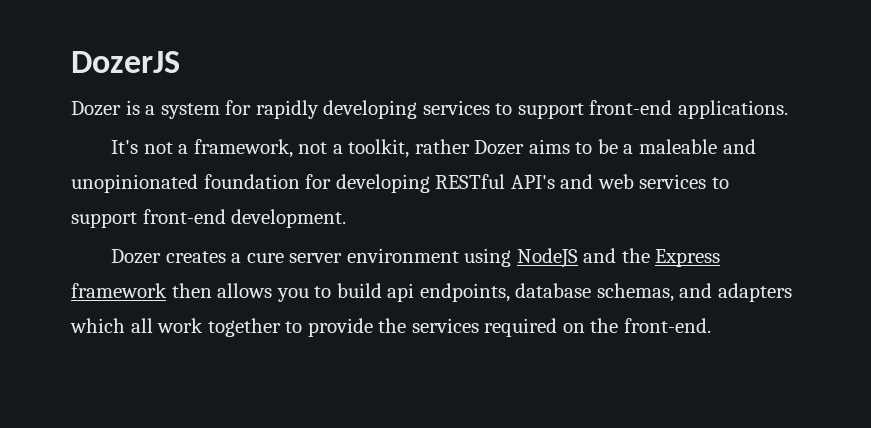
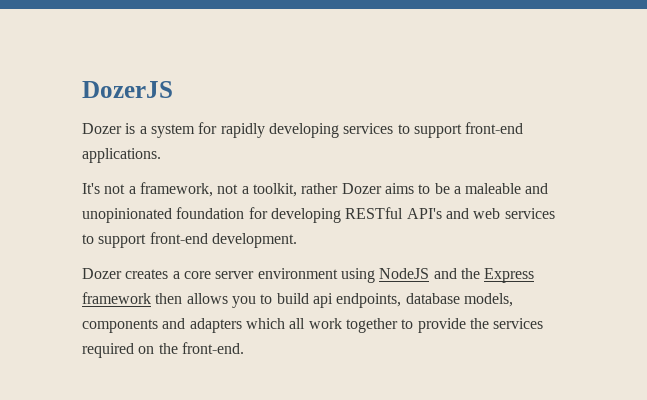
[246,253,284,263] cure -> [183,271,211,279] core
[596,283,674,302] schemas, -> [463,293,513,307] [82,319,158,333] models, components

